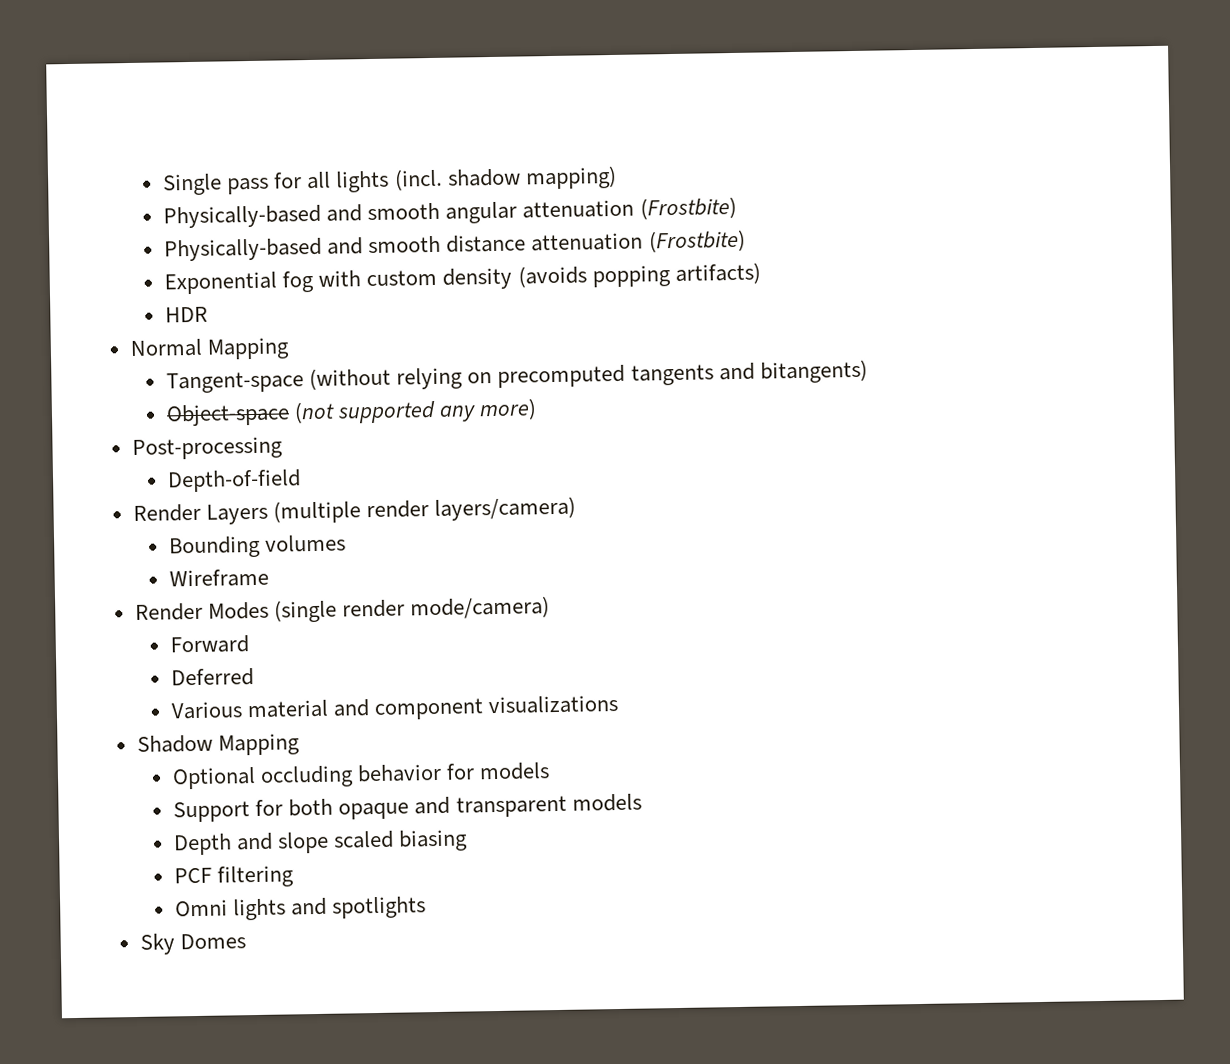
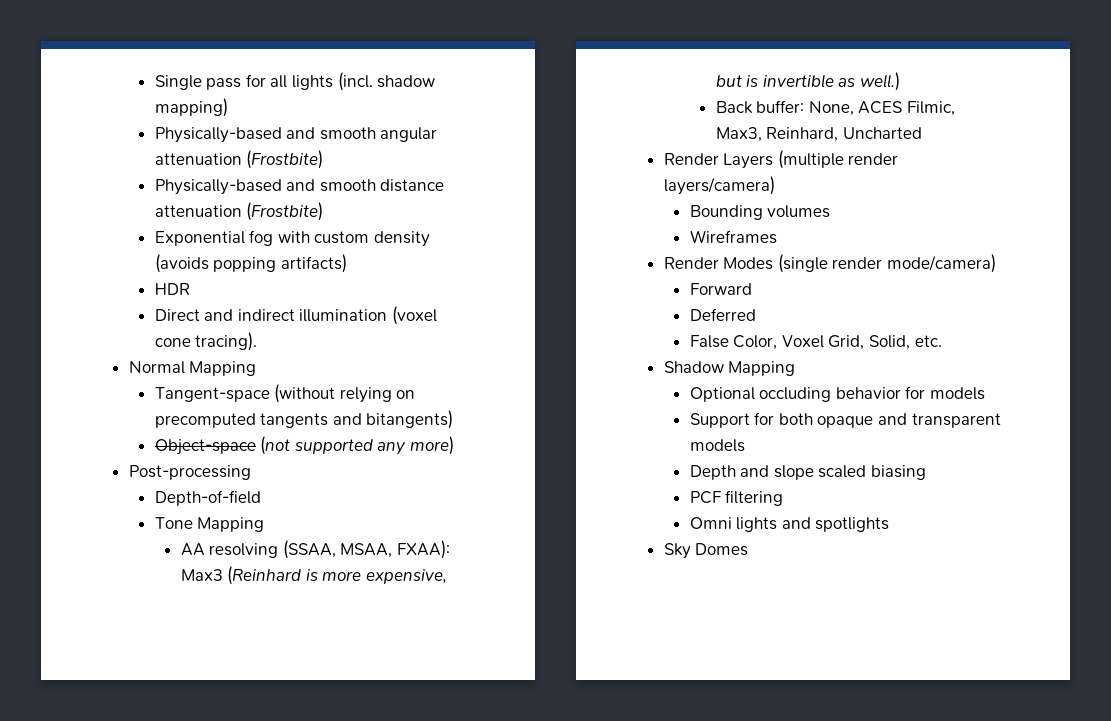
(209, 314) none -> [154,306,438,325] [154,332,258,351] // Direct and indirect illumination (voxel cone tracing).
(302, 481) none -> [154,517,265,532] [180,540,451,559] [180,566,448,585] [715,72,901,91] [715,100,956,116] [715,127,922,142] // Tone Mapping // AA resolving (SSAA, MSAA, FXAA): Max3 (Reinhard is more expensive, but is invertible as well.) // Back buffer: None, ACES Filmic, Max3, Reinhard, Uncharted
[169,568,270,588] Wireframe -> [689,230,777,244] Wireframes
[171,694,619,721] Various material and component visualizations -> [689,335,942,350] False Color, Voxel Grid, Solid, etc.

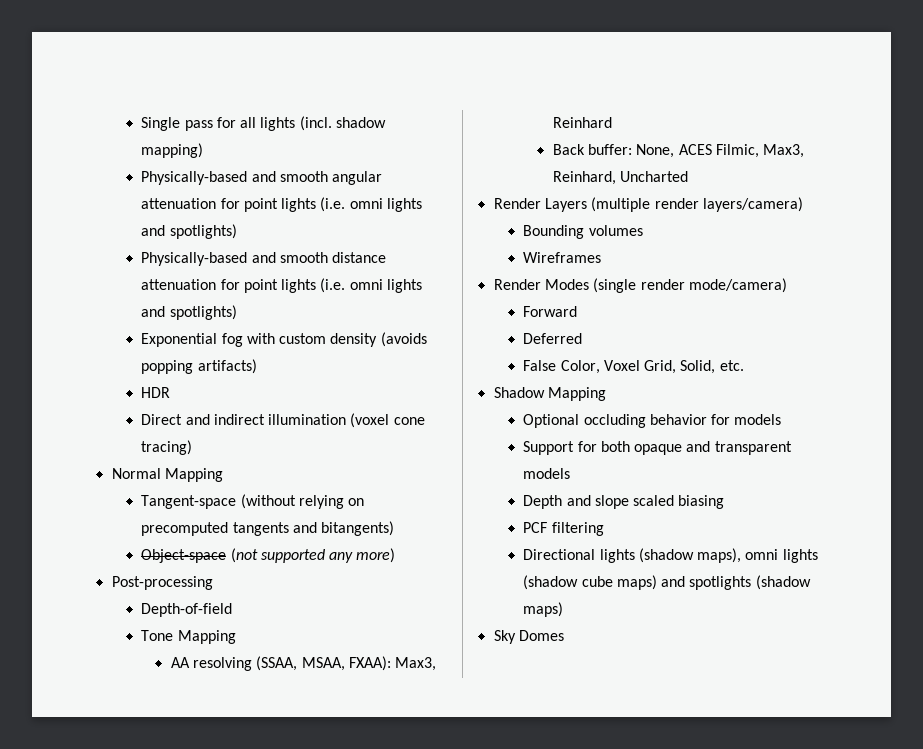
[246,150,324,169] (Frostbite) -> [220,197,423,212] [141,224,237,239] for point lights (i.e. omni lights and spotlights)
[246,202,324,221] (Frostbite) -> [220,278,423,293] [141,305,237,320] for point lights (i.e. omni lights and spotlights)
[195,332,258,351] tracing). -> [141,440,193,455] tracing)
[180,566,448,585] [715,72,901,91] Max3 (Reinhard is more expensive, but is invertible as well.) -> [395,657,437,671] [552,117,612,128] Max3, Reinhard
[689,517,778,532] Omni lights -> [523,548,818,563] [523,575,657,590] Directional lights (shadow maps), omni lights (shadow cube maps)
(890, 524) none -> [755,575,811,590] [523,602,564,617] (shadow maps)

